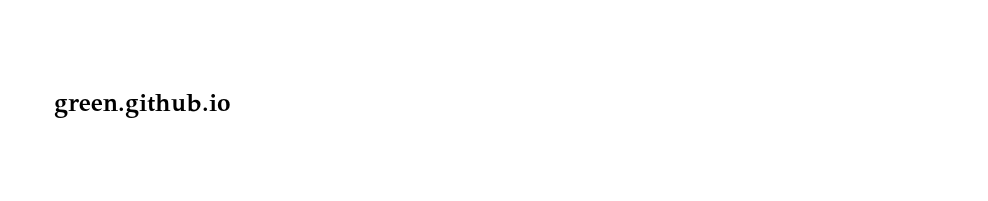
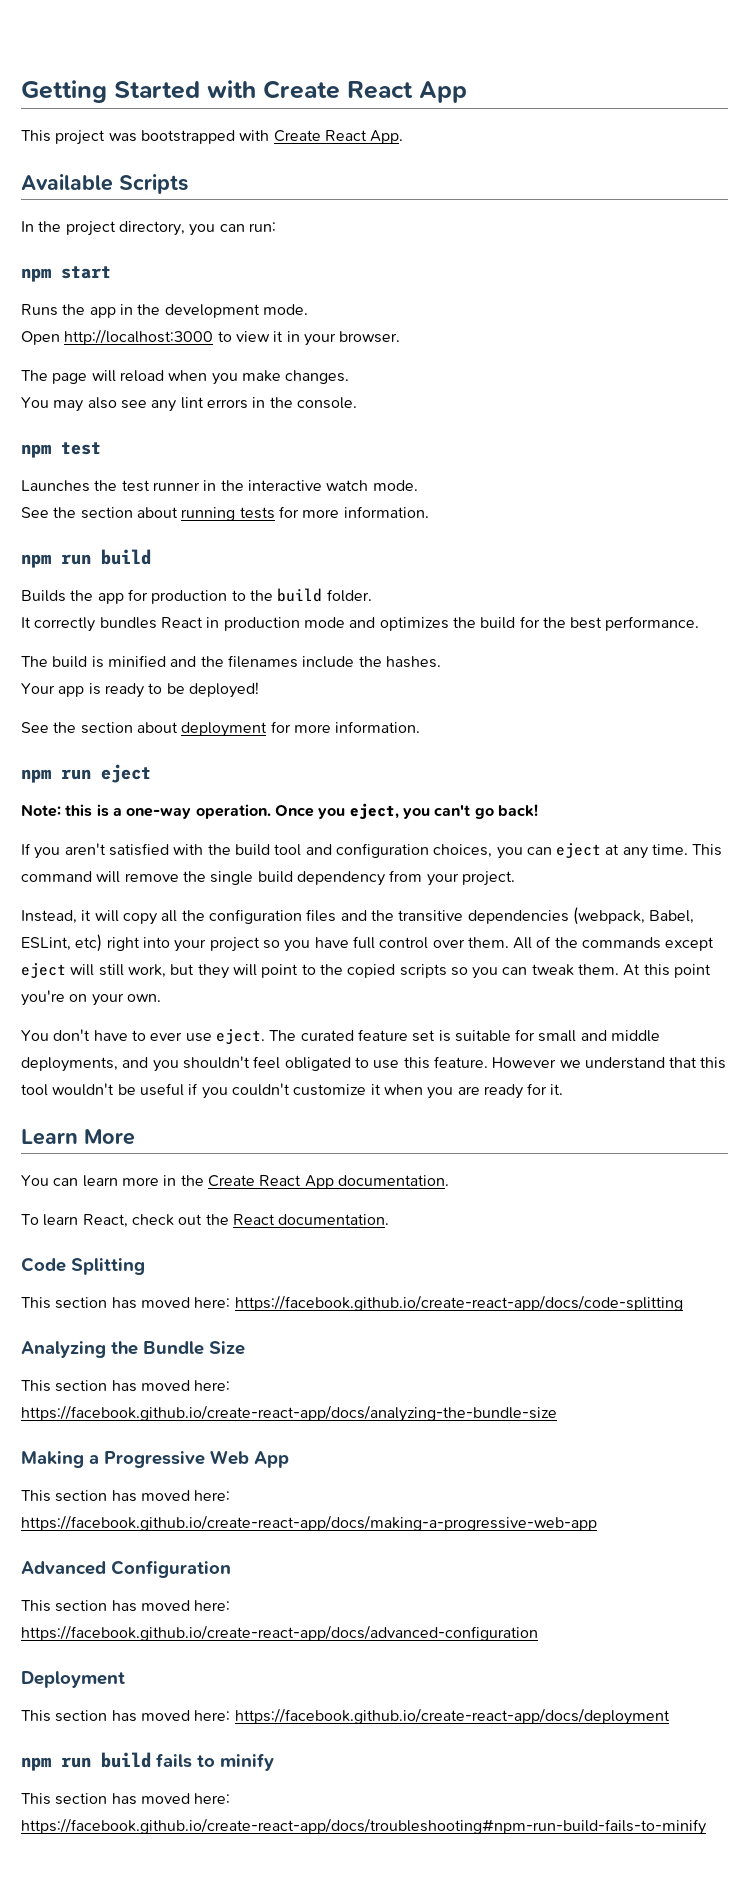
[54,94,230,118] green.github.io -> [21,80,467,103] [21,130,404,145] [21,174,188,194] [21,221,276,236] [21,266,111,282] [21,304,308,318] [21,329,401,346] [21,370,350,385] [21,397,357,412] [21,442,101,458] [21,480,418,492] [21,506,429,521] [21,549,151,568] [21,588,372,604] [21,616,700,632] [21,655,441,668] [21,682,259,698] [21,721,421,737] [21,764,151,783] [21,803,538,819] [21,843,723,859] [21,870,515,886] [21,907,695,925] [21,934,715,952] [21,963,712,979] [21,990,161,1006] [21,1029,661,1044] [21,1056,727,1072] [21,1083,564,1099] [21,1129,135,1145] [21,1175,449,1189] [21,1214,390,1228] [21,1257,145,1275] [21,1295,683,1311] [21,1341,245,1358] [21,1380,231,1392] [21,1405,557,1422] [21,1450,289,1468] [21,1490,231,1502] [21,1515,597,1531] [21,1560,231,1578] [21,1600,231,1612] [21,1625,538,1641] [21,1671,125,1688] [21,1708,670,1725] [21,1752,274,1771] [21,1793,231,1805] [21,1818,706,1835] Getting Started with Create React App // This project was bootstrapped with Create React App. // Available Scripts // In the project directory, you can run: // npm start // Runs the app in the development mode. // Open http://localhost:3000 to view it in your browser. // The page will reload when you make changes. // You may also see any lint errors in the console. // npm test // Launches the test runner in the interactive watch mode. // See the section about running tests for more information. // npm run build // Builds the app for production to the build folder. // It correctly bundles React in production mode and optimizes the build for the best performance. // The build is minified and the filenames include the hashes. // Your app is ready to be deployed! // See the section about deployment for more information. // npm run eject // Note: this is a one-way operation. Once you eject, you can't go back! // If you aren't satisfied with the build tool and configuration choices, you can eject at any time. This command will remove the single build dependency from your project. // Instead, it will copy all the configuration files and the transitive dependencies (webpack, Babel, ESLint, etc) right into your project so you have full control over them. All of the commands except eject will still work, but they will point to the copied scripts so you can tweak them. At this point you're on your own. // You don't have to ever use eject. The curated feature set is suitable for small and middle deployments, and you shouldn't feel obligated to use this feature. However we understand that this tool wouldn't be useful if you couldn't customize it when you are ready for it. // Learn More // You can learn more in the Create React App documentation. // To learn React, check out the React documentation. // Code Splitting // This section has moved here: https://facebook.github.io/create-react-app/docs/code-splitting // Analyzing the Bundle Size // This section has moved here: https://facebook.github.io/create-react-app/docs/analyzing-the-bundle-size // Making a Progressive Web App // This section has moved here: https://facebook.github.io/create-react-app/docs/making-a-progressive-web-app // Advanced Configuration // This section has moved here: https://facebook.github.io/create-react-app/docs/advanced-configuration // Deployment // This section has moved here: https://facebook.github.io/create-react-app/docs/deployment // npm run build fails to minify // This section has moved here: https://facebook.github.io/create-react-app/docs/troubleshooting#npm-run-build-fails-to-minify

